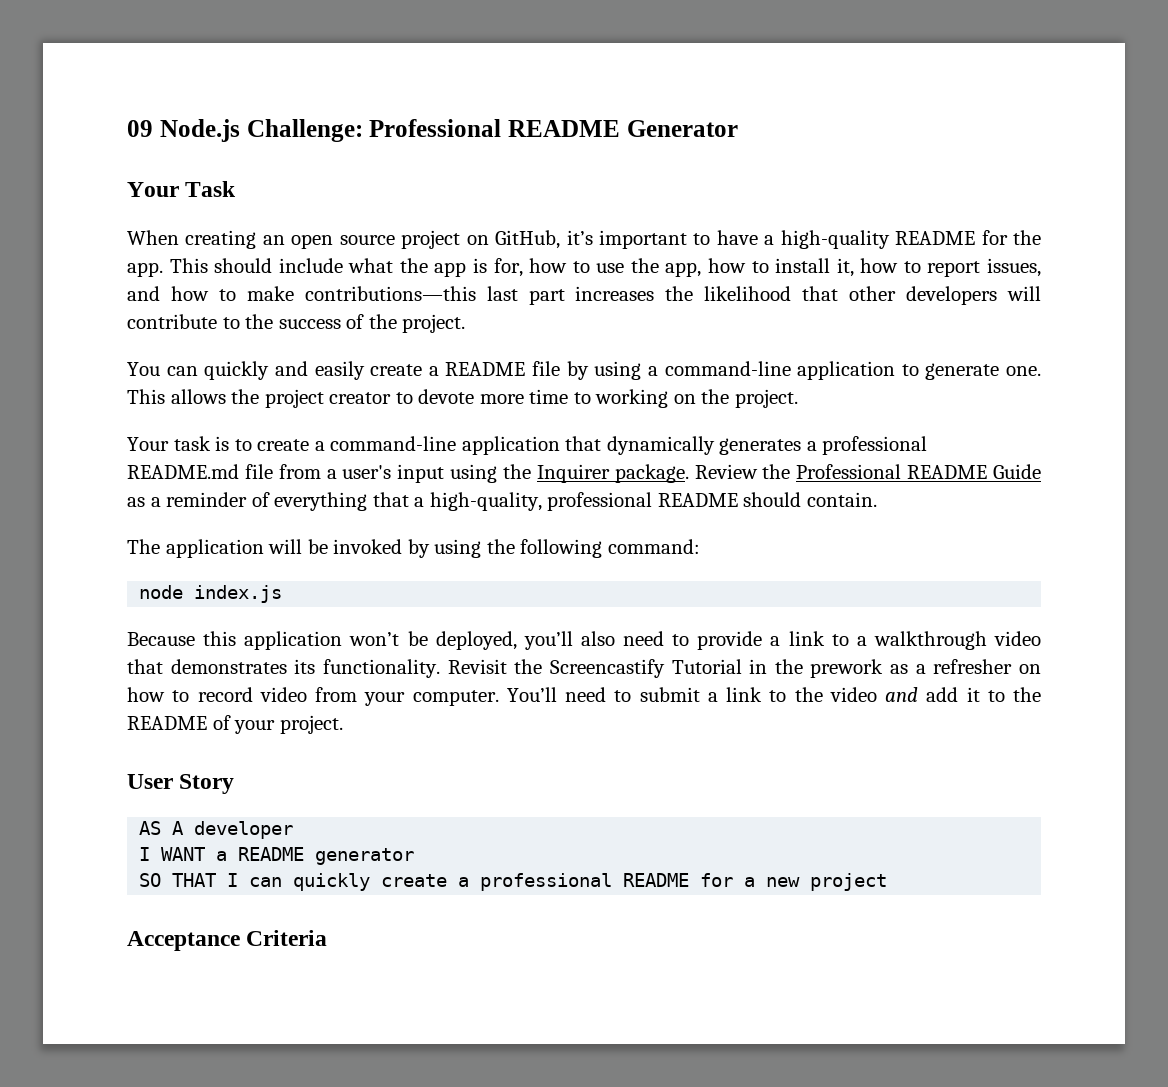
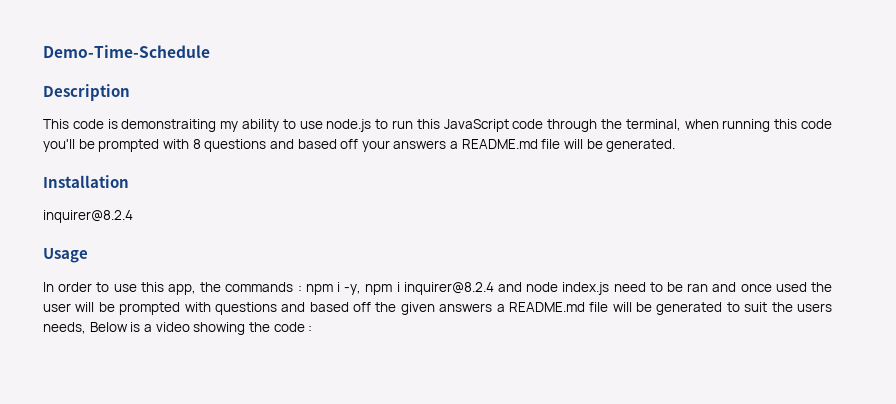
[127,119,738,142] [127,181,237,197] [127,230,1041,249] [127,258,1041,277] [127,286,1041,305] [127,314,466,333] [127,361,1041,380] [127,389,798,408] [127,436,928,455] [127,464,1041,483] [127,492,877,511] [127,539,700,558] [139,585,283,603] [127,631,1041,650] [127,659,1041,678] [127,687,1041,706] [127,715,343,734] [127,774,235,794] [139,821,294,839] [139,847,415,865] [139,873,888,891] [127,930,328,951] 09 Node.js Challenge: Professional README Generator // Your Task // When creating an open source project on GitHub, it’s important to have a high-quality README for the app. This should include what the app is for, how to use the app, how to install it, how to report issues, and how to make contributions—this last part increases the likelihood that other developers will contribute to the success of the project. // You can quickly and easily create a README file by using a command-line application to generate one. This allows the project creator to devote more time to working on the project. // Your task is to create a command-line application that dynamically generates a professional README.md file from a user's input using the Inquirer package. Review the Professional README Guide as a reminder of everything that a high-quality, professional README should contain. // The application will be invoked by using the following command: // node index.js // Because this application won’t be deployed, you’ll also need to provide a link to a walkthrough video that demonstrates its functionality. Revisit the Screencastify Tutorial in the prework as a refresher on how to record video from your computer. You’ll need to submit a link to the video and add it to the README of your project. // User Story // AS A developer // I WANT a README generator // SO THAT I can quickly create a professional README for a new project // Acceptance Criteria -> [43,45,210,58] [43,84,130,101] [43,119,832,132] [43,139,676,152] [43,175,129,188] [43,210,133,223] [43,248,88,263] [43,282,833,295] [43,302,833,315] [43,322,313,335] Demo-Time-Schedule // Description // This code is demonstraiting my ability to use node.js to run this JavaScript code through the terminal, when running this code you'll be prompted with 8 questions and based off your answers a README.md file will be generated. // Installation // inquirer@8.2.4 // Usage // In order to use this app, the commands : npm i -y, npm i inquirer@8.2.4 and node index.js need to be ran and once used the user will be prompted with questions and based off the given answers a README.md file will be generated to suit the users needs, Below is a video showing the code :

